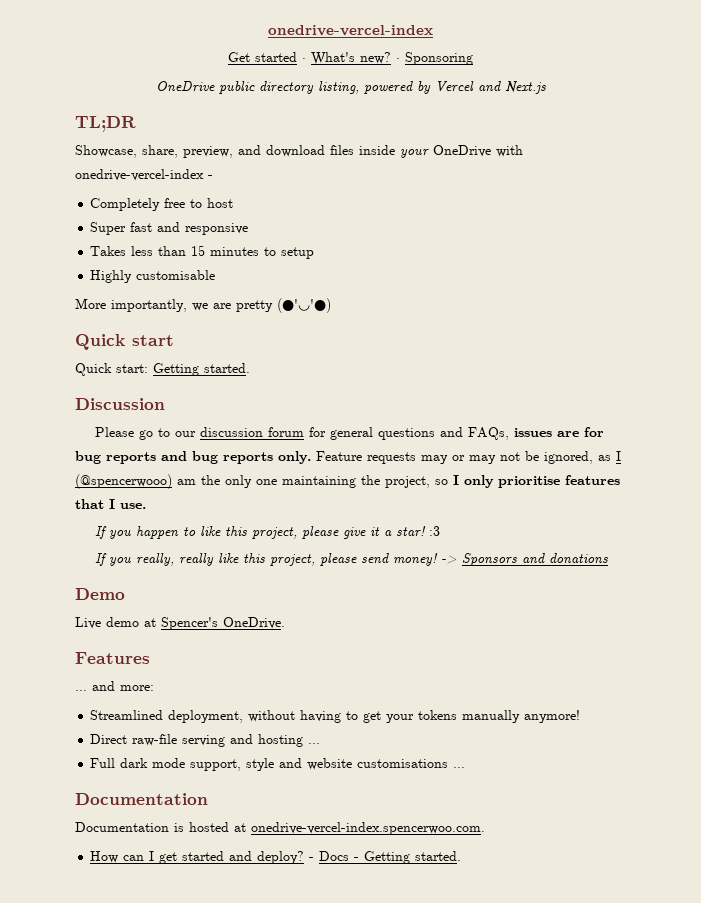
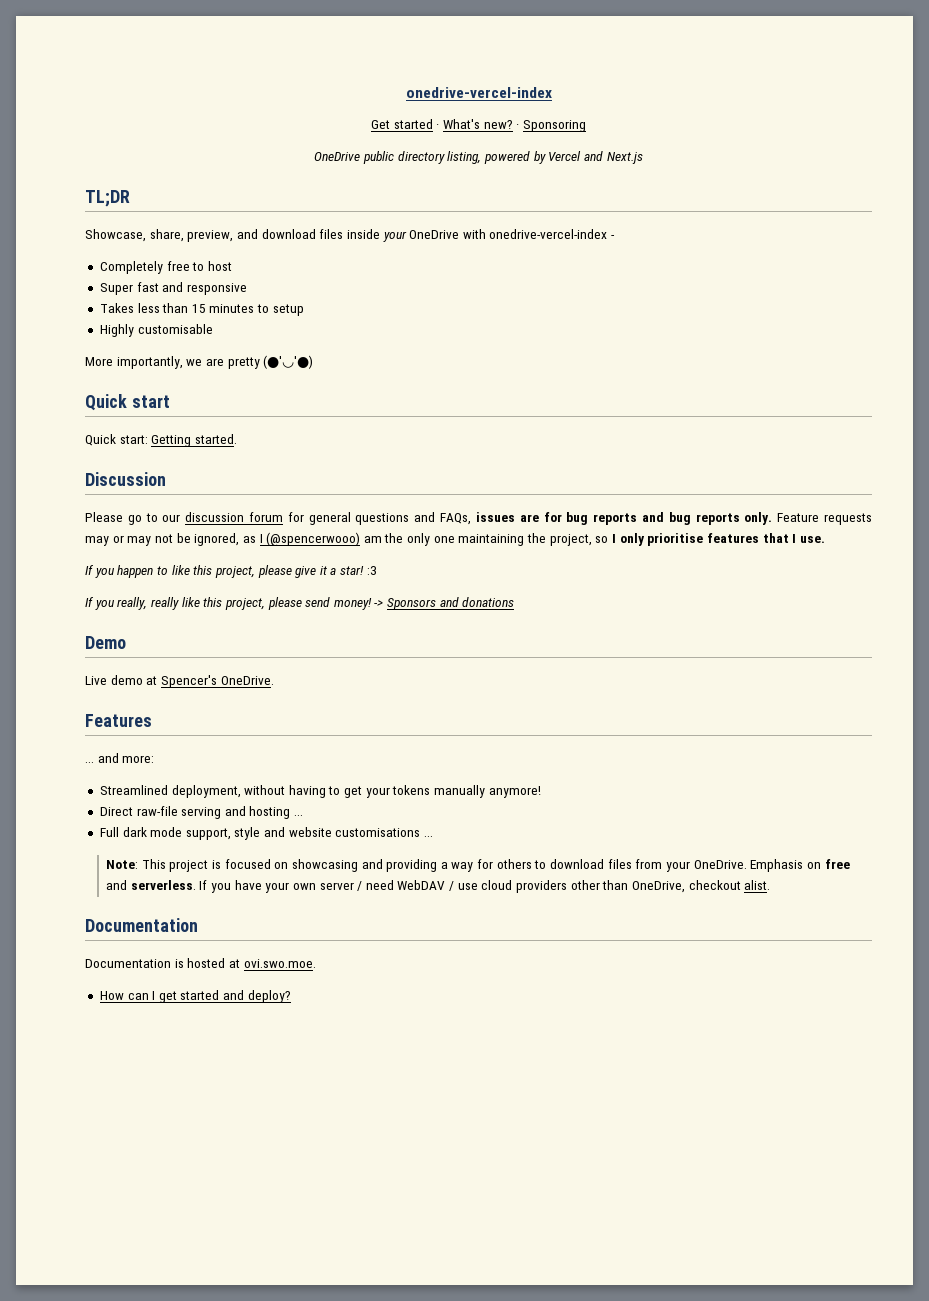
(466, 767) none -> [106,859,850,872] [106,880,771,893] // Note: This project is focused on showcasing and providing a way for others to download files from your OneDrive. Emphasis on free and serverless. If you have your own server / need WebDAV / use cloud providers other than OneDrive, checkout alist.
[251,822,485,835] onedrive-vercel-index.spencerwoo.com. -> [243,959,316,968] ovi.swo.moe.
[309,851,462,864] - Docs - Getting started. -> (291, 996) none

